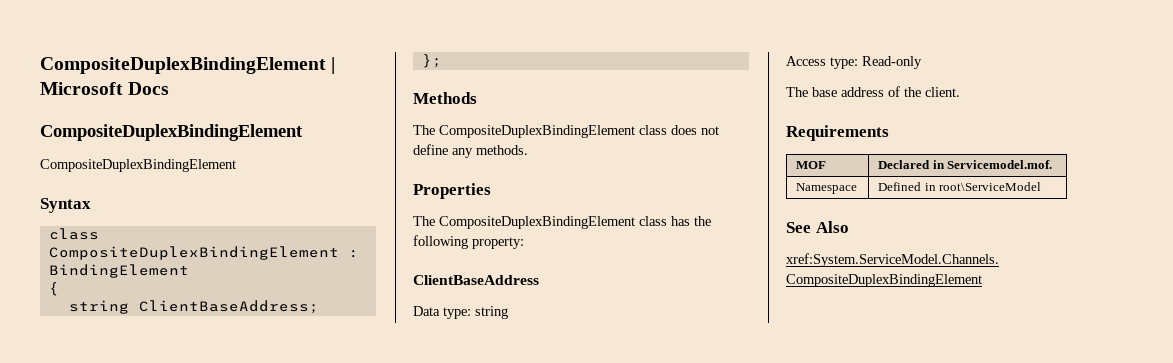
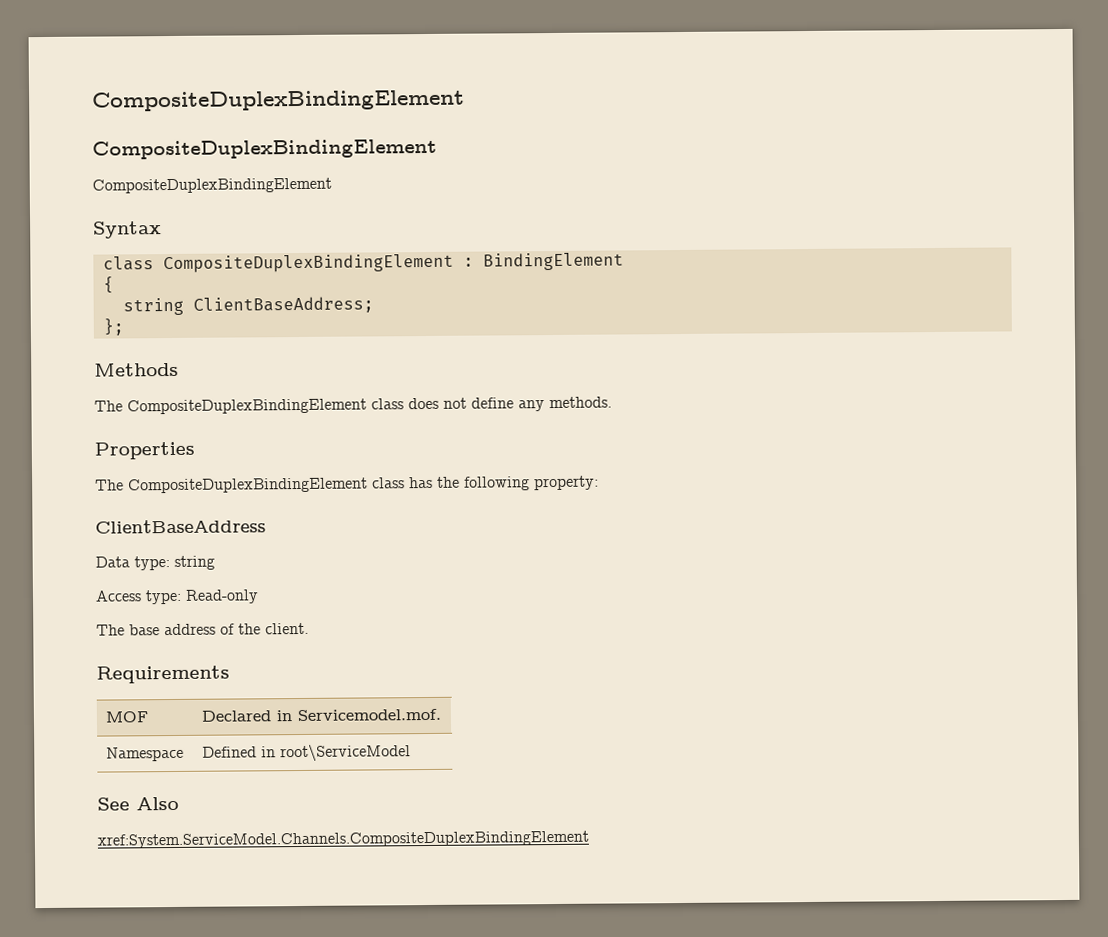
[40,57,336,74] [40,82,170,95] CompositeDuplexBindingElement | Microsoft Docs -> [92,89,465,112] CompositeDuplexBindingElement

